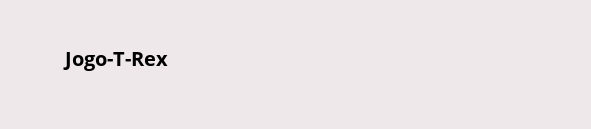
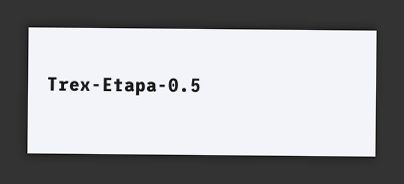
[63,52,168,71] Jogo-T-Rex -> [46,76,202,96] Trex-Etapa-0.5

